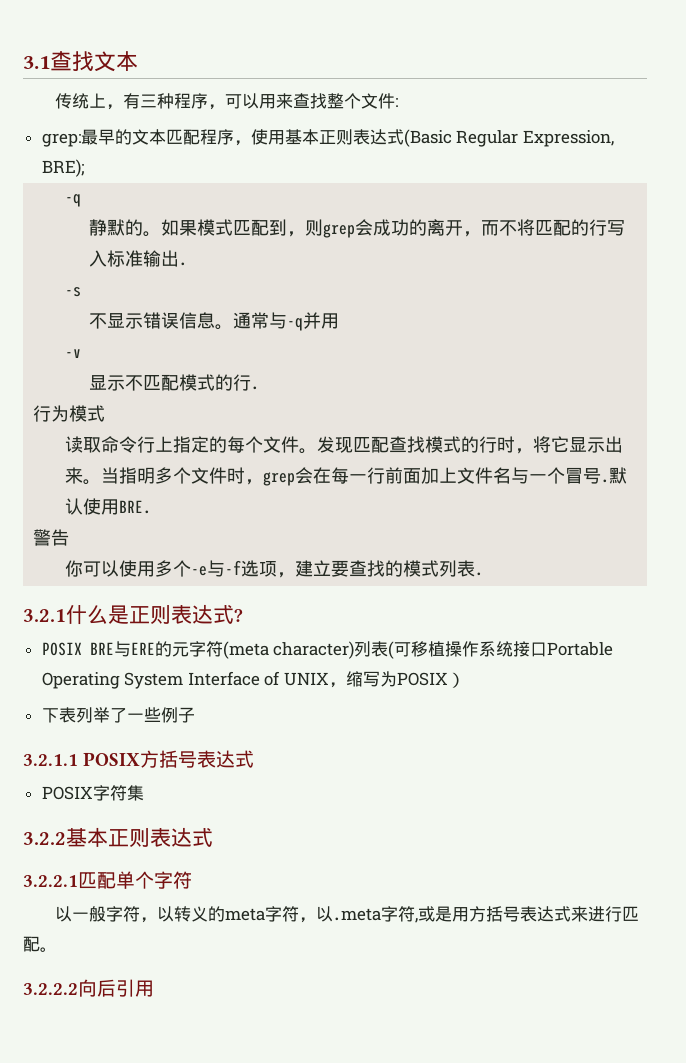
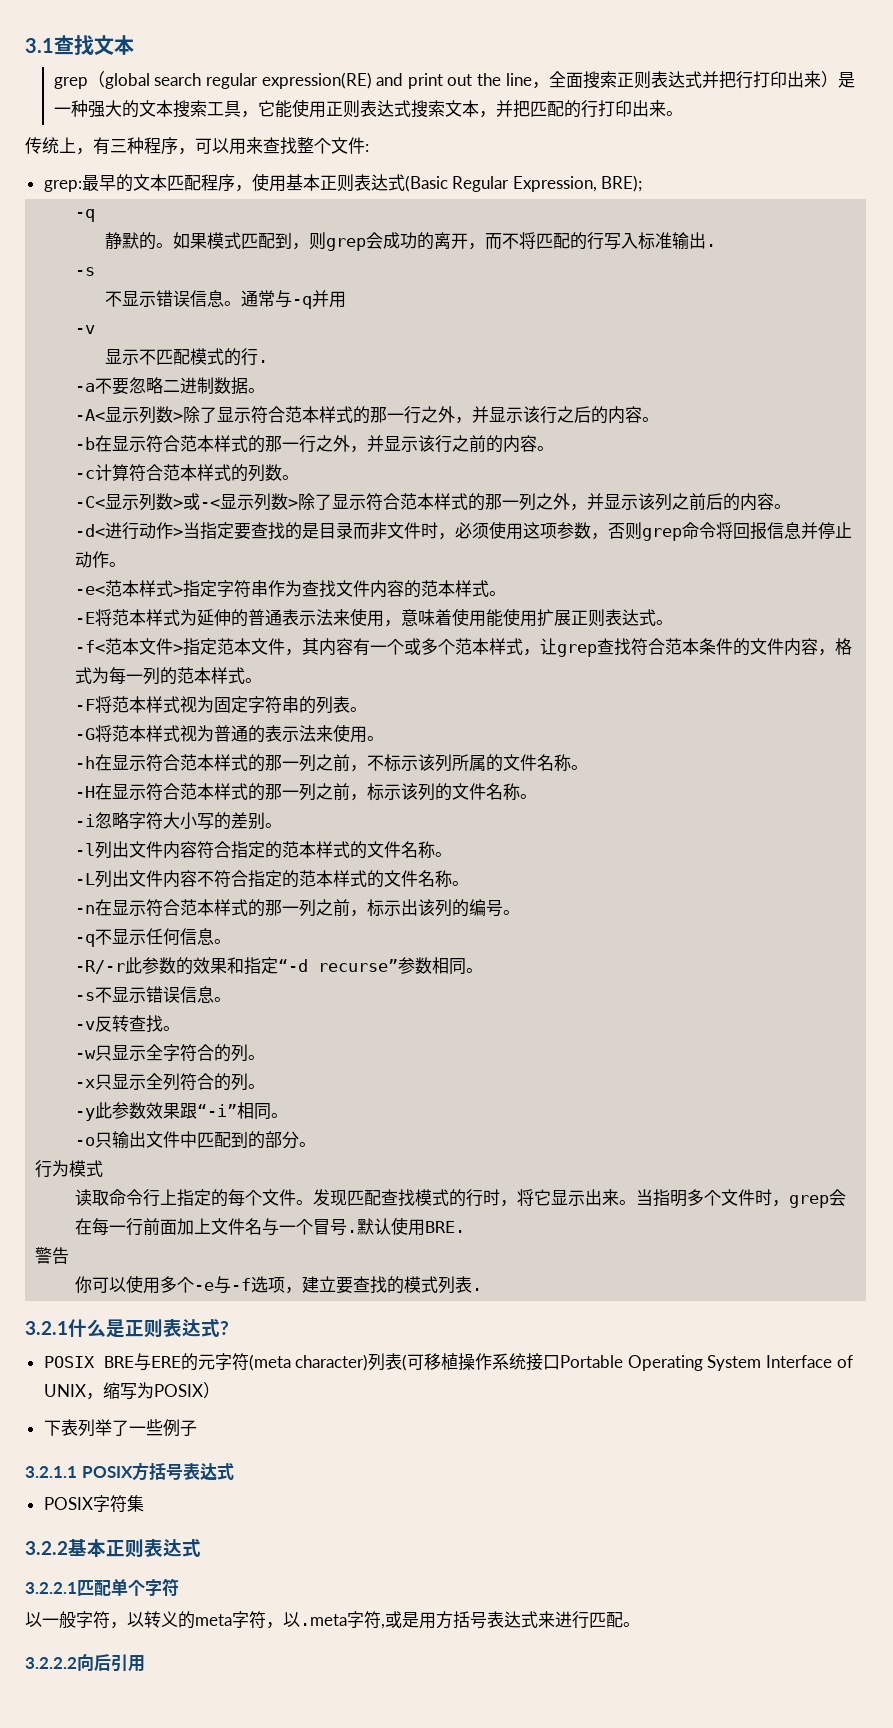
(138, 61) none -> [53,71,855,89] [53,99,683,118] // grep（global search regular expression(RE) and print out the line，全面搜索正则表达式并把行打印出来）是一种强大的文本搜索工具，它能使用正则表达式搜索文本，并把匹配的行打印出来。
(260, 388) none -> [75,377,266,395] [75,406,660,424] [75,435,555,453] [75,464,300,482] [75,493,792,511] [75,521,853,541] [75,551,127,568] [75,580,507,598] [75,608,674,627] [75,638,853,657] [75,667,263,685] [75,696,368,714] [75,724,385,743] [75,754,589,772] [75,783,538,801] [75,812,283,830] [75,841,453,859] [75,870,470,888] [75,899,521,917] [75,928,232,947] [75,957,484,975] [75,986,232,1003] [75,1015,181,1032] [75,1044,266,1062] [75,1073,266,1091] [75,1102,289,1121] [75,1131,317,1149] // -a不要忽略二进制数据。 // -A<显示列数>除了显示符合范本样式的那一行之外，并显示该行之后的内容。 // -b在显示符合范本样式的那一行之外，并显示该行之前的内容。 // -c计算符合范本样式的列数。 // -C<显示列数>或-<显示列数>除了显示符合范本样式的那一列之外，并显示该列之前后的内容。 // -d<进行动作>当指定要查找的是目录而非文件时，必须使用这项参数，否则grep命令将回报信息并停止动作。 // -e<范本样式>指定字符串作为查找文件内容的范本样式。 // -E将范本样式为延伸的普通表示法来使用，意味着使用能使用扩展正则表达式。 // -f<范本文件>指定范本文件，其内容有一个或多个范本样式，让grep查找符合范本条件的文件内容，格式为每一列的范本样式。 // -F将范本样式视为固定字符串的列表。 // -G将范本样式视为普通的表示法来使用。 // -h在显示符合范本样式的那一列之前，不标示该列所属的文件名称。 // -H在显示符合范本样式的那一列之前，标示该列的文件名称。 // -i忽略字符大小写的差别。 // -l列出文件内容符合指定的范本样式的文件名称。 // -L列出文件内容不符合指定的范本样式的文件名称。 // -n在显示符合范本样式的那一列之前，标示出该列的编号。 // -q不显示任何信息。 // -R/-r此参数的效果和指定“-d recurse”参数相同。 // -s不显示错误信息。 // -v反转查找。 // -w只显示全字符合的列。 // -x只显示全列符合的列。 // -y此参数效果跟“-i”相同。 // -o只输出文件中匹配到的部分。

